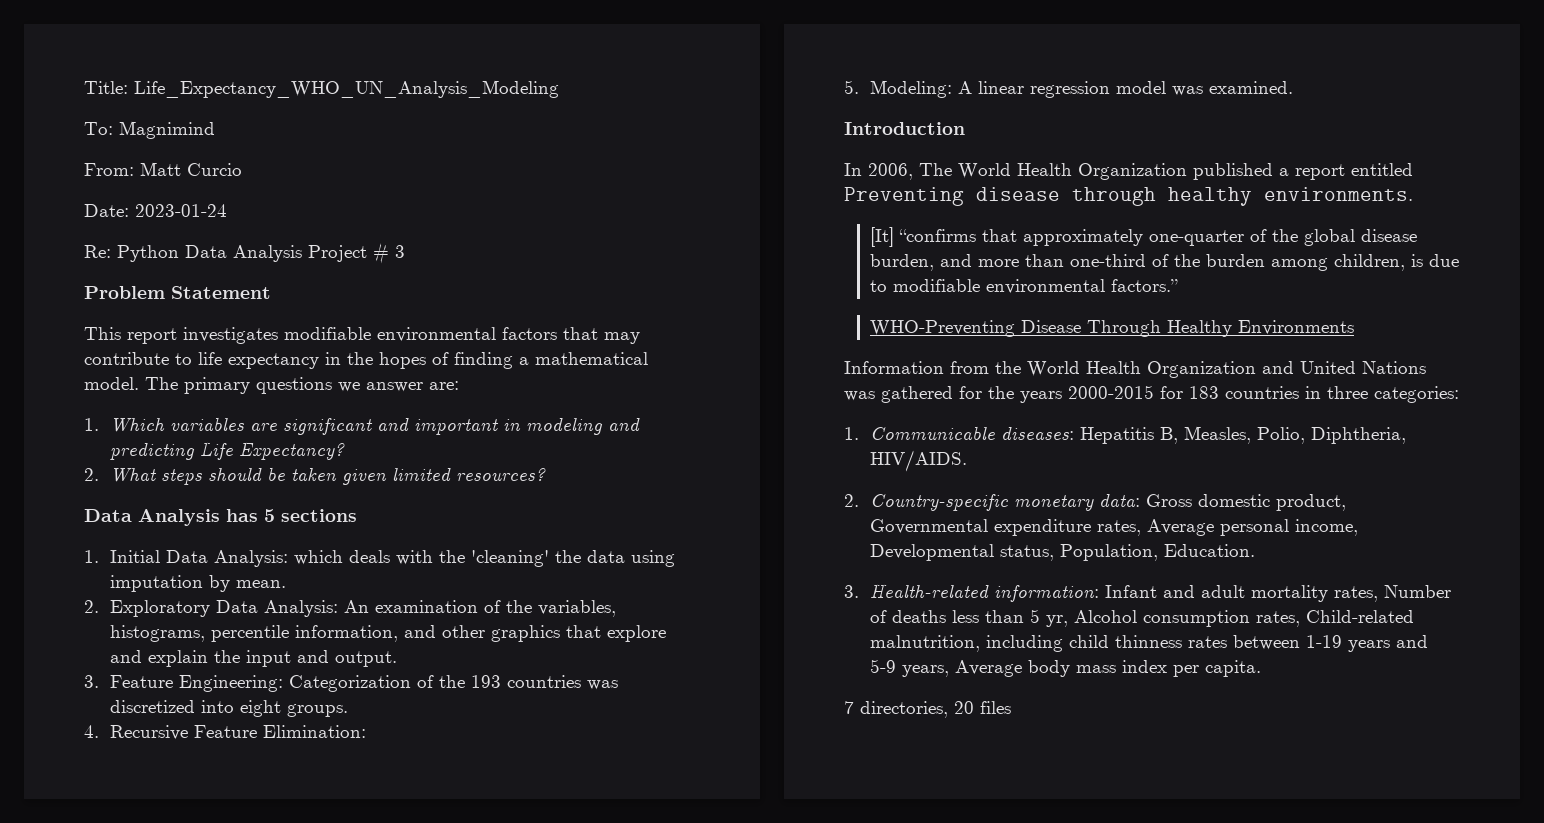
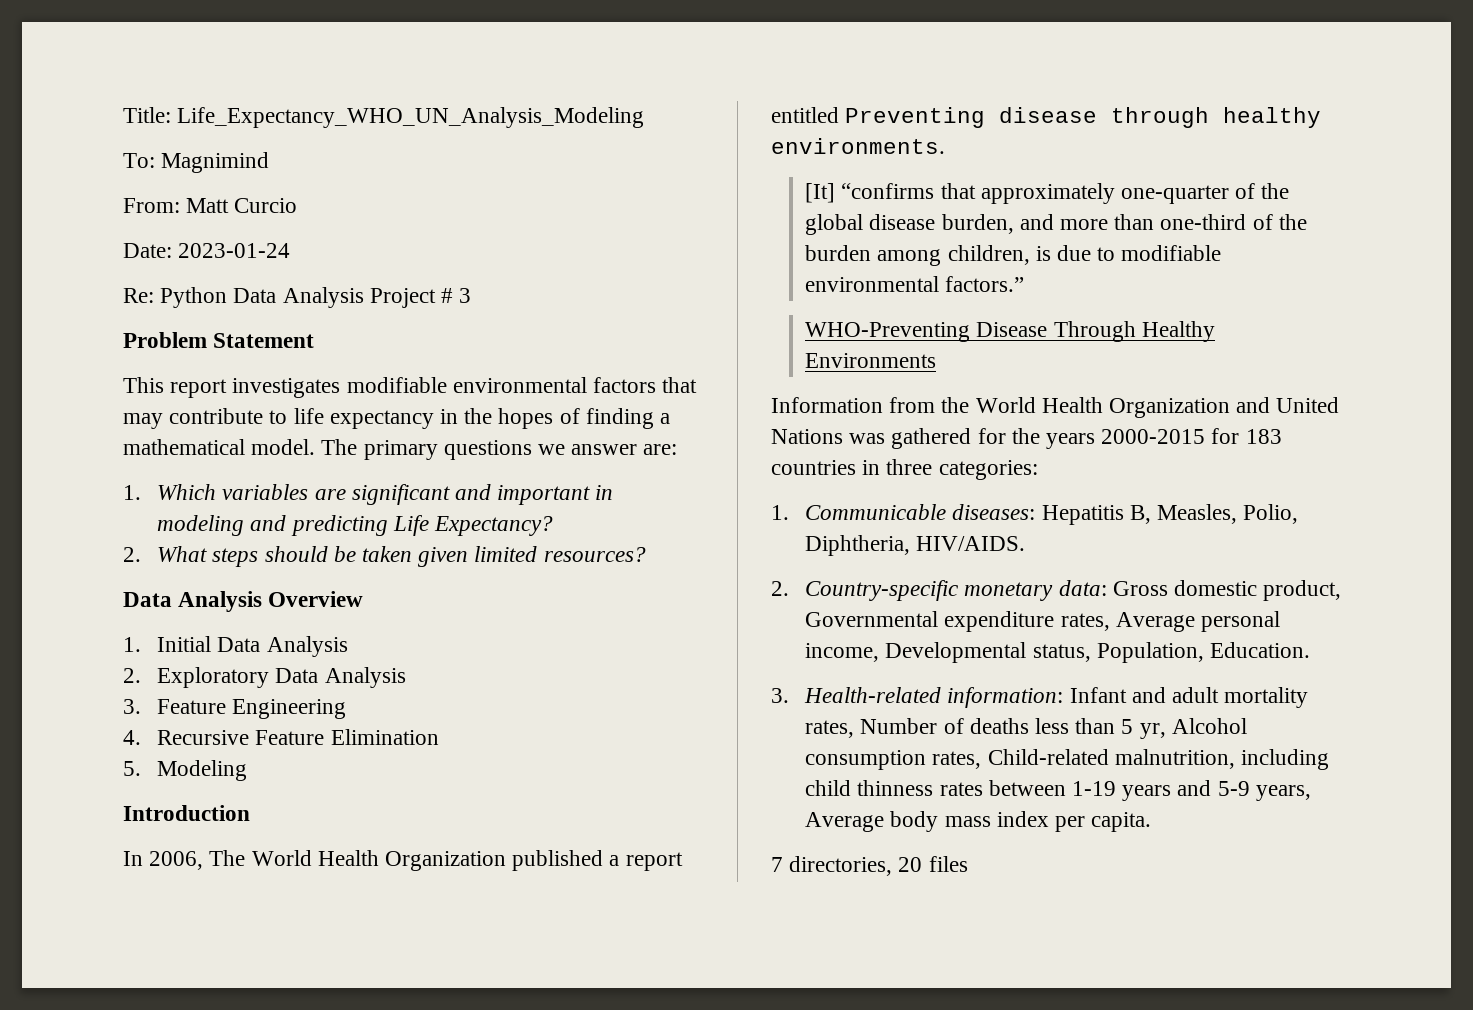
[226,509,357,522] has 5 sections -> [268,591,364,607] Overview
[214,550,676,567] [110,575,287,592] [84,600,617,617] [110,625,667,642] [110,650,398,667] [84,675,619,692] [110,700,349,717] Analysis: which deals with the 'cleaning' the data using imputation by mean. // 2. Exploratory Data Analysis: An examination of the variables, histograms, percentile information, and other graphics that explore and explain the input and output. // 3. Feature Engineering: Categorization of the 193 countries was discretized into eight groups. -> [266,636,348,657] [123,667,406,688] [123,699,347,719] Analysis // 2. Exploratory Data Analysis // 3. Feature Engineering
[263,725,367,738] Elimination: -> [330,729,439,745] Elimination
[870,80,1294,98] Modeling: A linear regression model was examined. -> [157,760,248,781] Modeling

